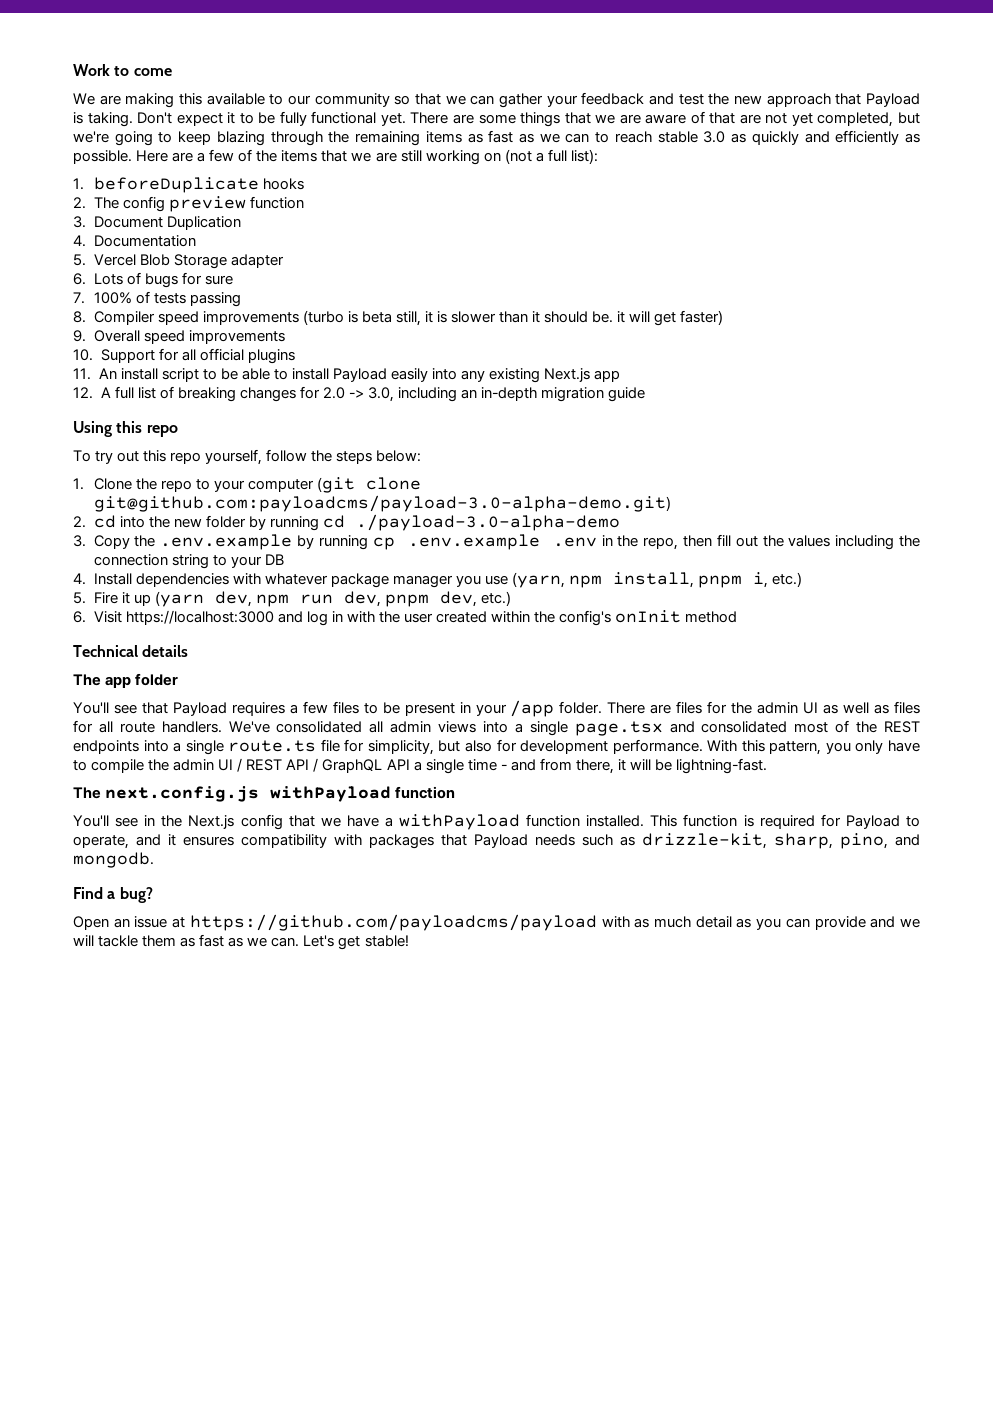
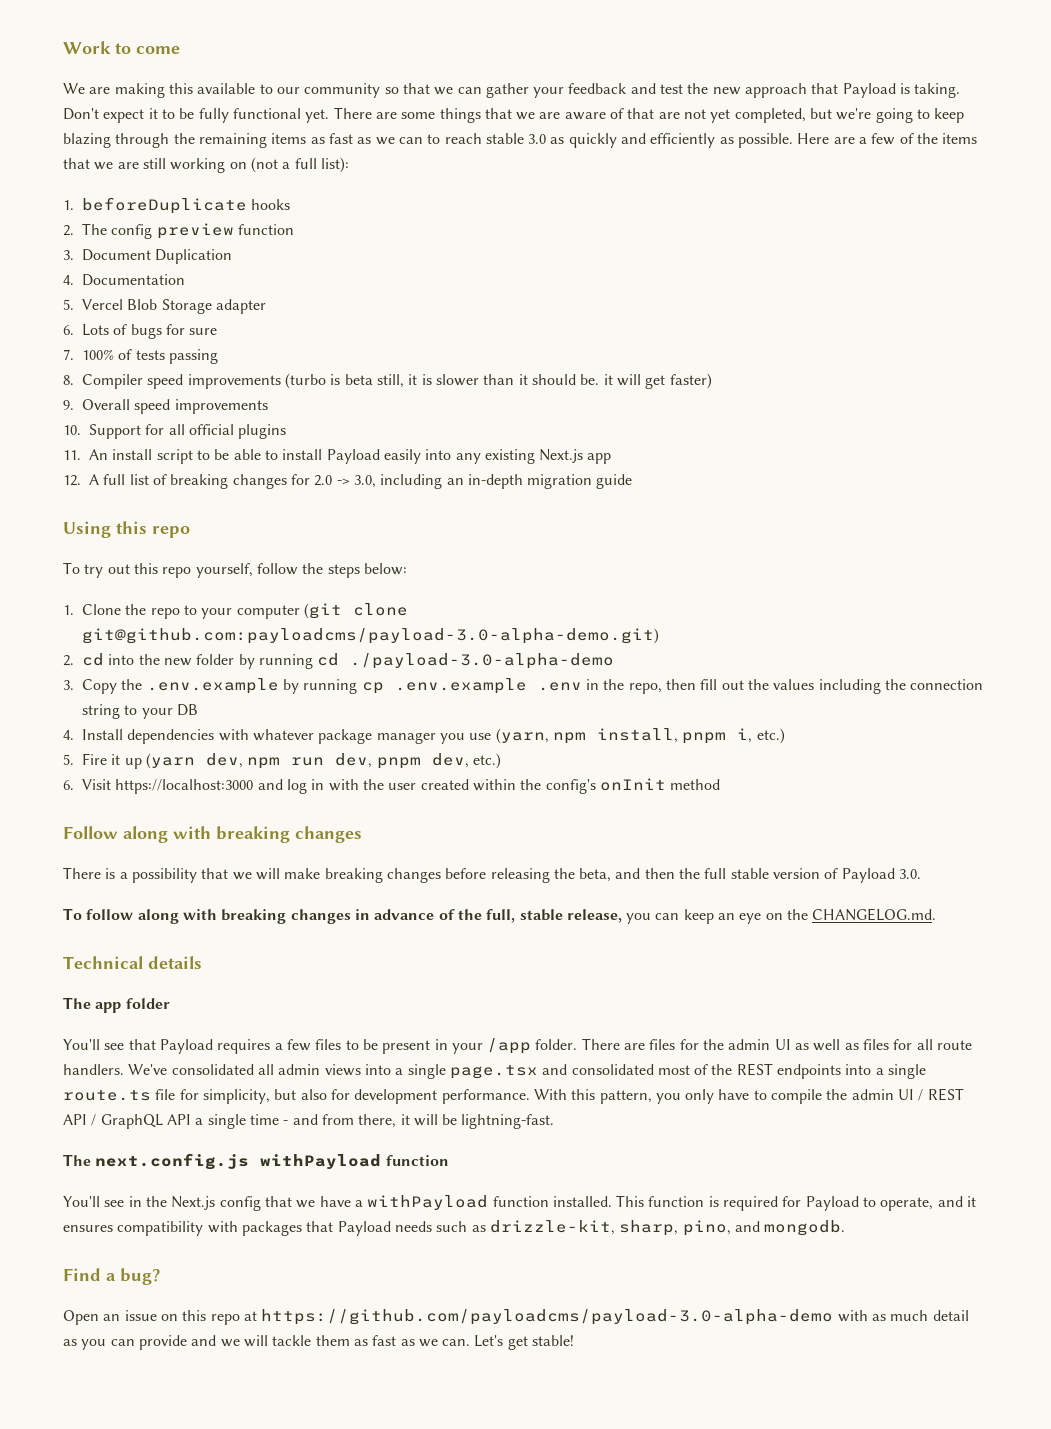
(738, 617) none -> [63,826,362,843] [63,867,922,883] [63,908,937,924] // Follow along with breaking changes // There is a possibility that we will make breaking changes before releasing the beta, and then the full stable version of Payload 3.0. // To follow along with breaking changes in advance of the full, stable release, you can keep an eye on the CHANGELOG.md.
[172,914,597,931] at https://github.com/payloadcms/payload -> [160,1309,834,1325] on this repo at https://github.com/payloadcms/payload-3.0-alpha-demo

